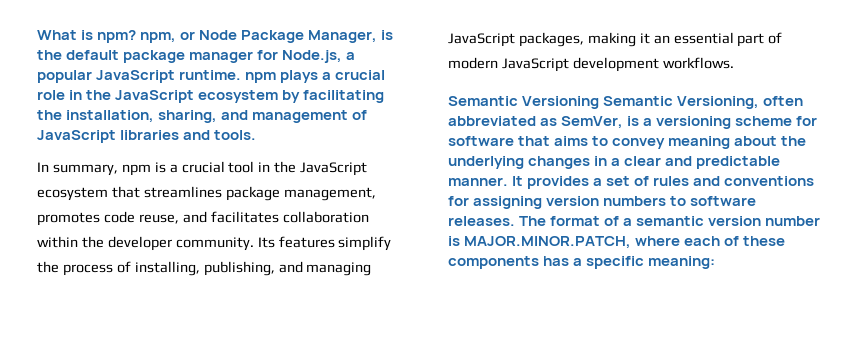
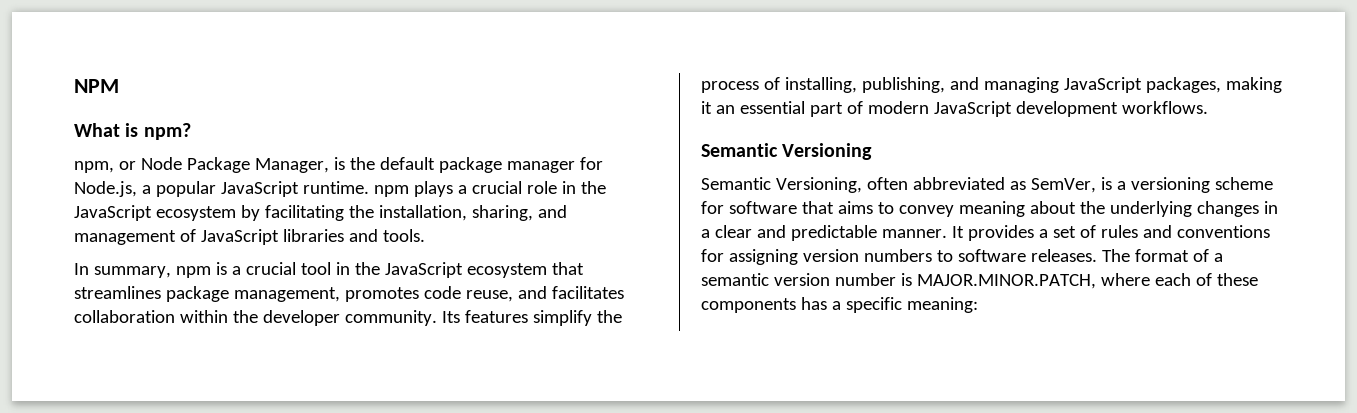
(37, 35) none -> [74,79,119,93] NPM //
(137, 36) none -> (191, 131) //
(600, 102) none -> (873, 151) //

